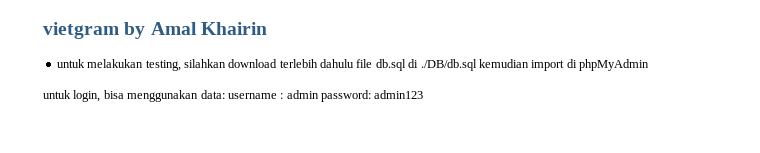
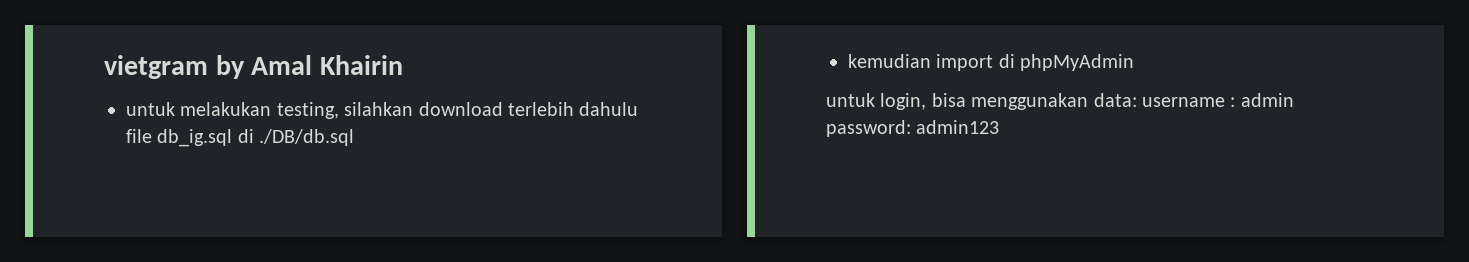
[375,59,406,71] db.sql -> [157,129,233,147] db_ig.sql
(477, 65) none -> (355, 137) //

